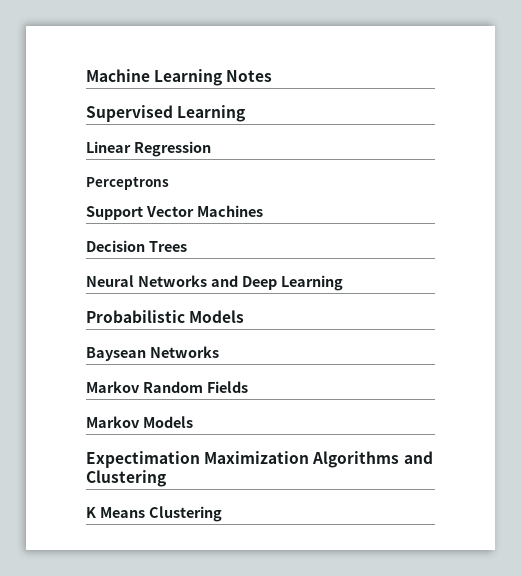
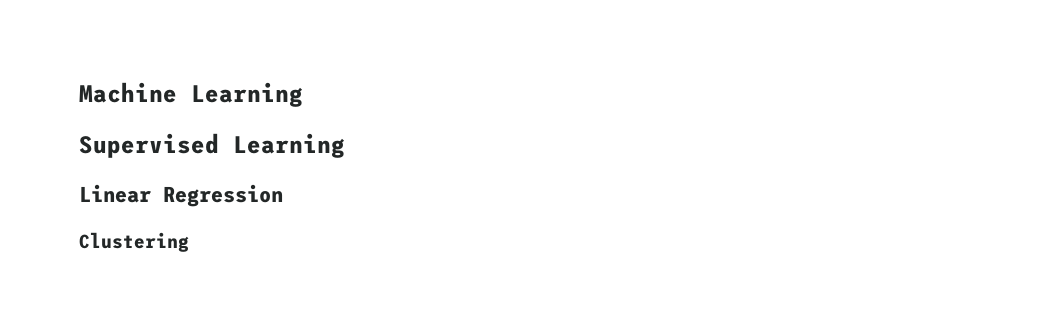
[226,70,273,82] Notes -> (303, 94) none
[86,176,169,190] [86,205,263,220] [86,240,187,252] [86,275,343,291] [86,310,245,323] [86,346,219,361] [86,381,248,393] [86,416,193,428] [86,451,433,468] [86,470,166,487] [86,507,145,518] Perceptrons // Support Vector Machines // Decision Trees // Neural Networks and Deep Learning // Probabilistic Models // Baysean Networks // Markov Random Fields // Markov Models // Expectimation Maximization Algorithms and Clustering // K Means -> (283, 195) none

